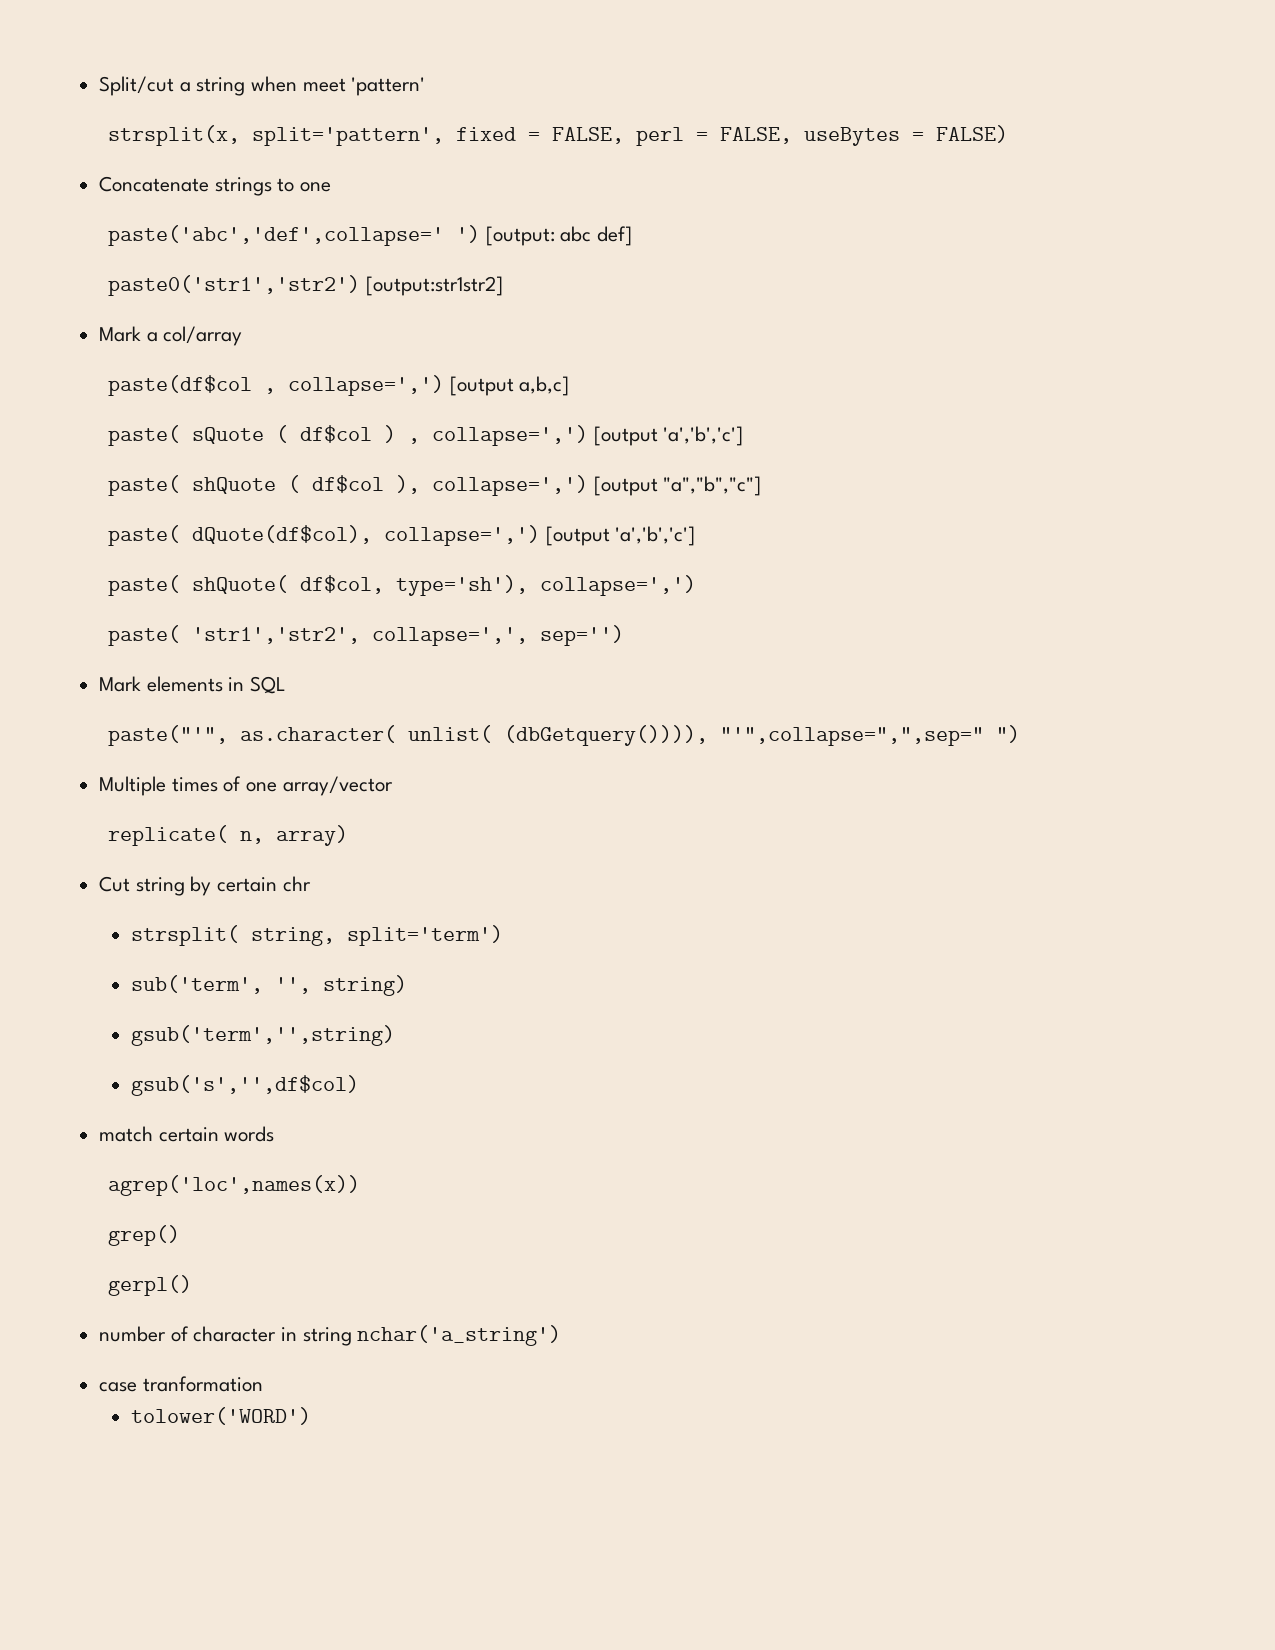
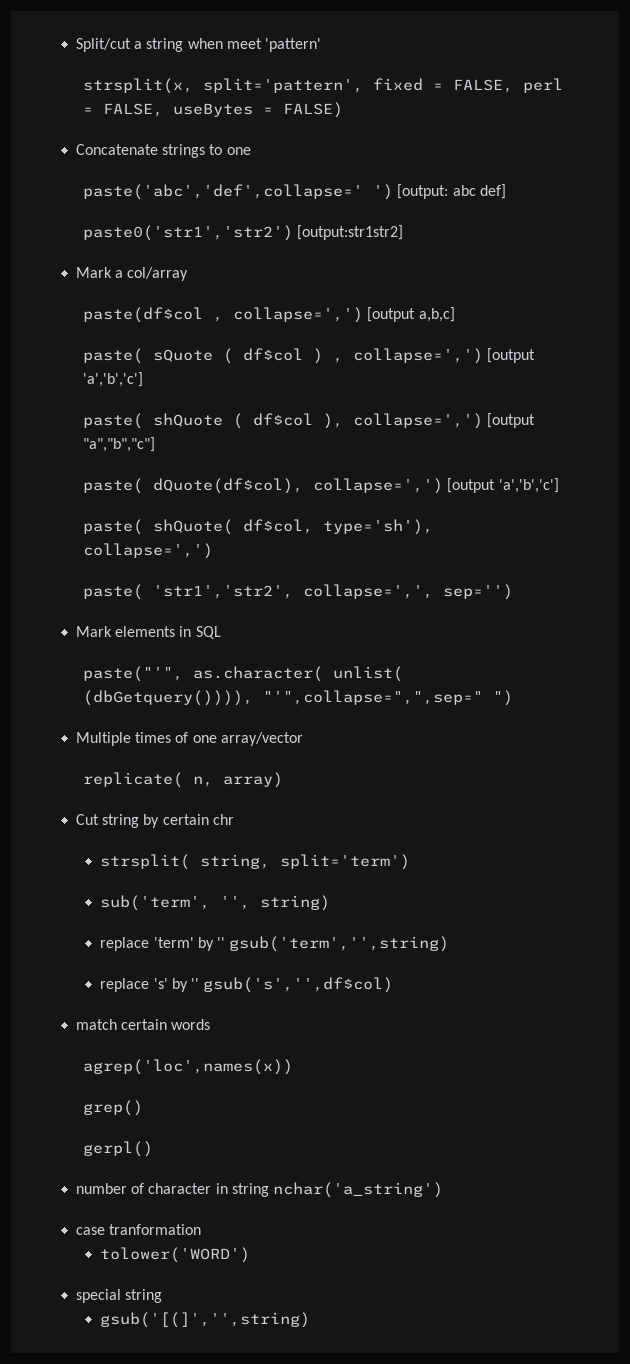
[131,1025,396,1046] gsub('term','',string) // -> [100,936,450,952] [100,978,199,992] replace 'term' by '' gsub('term','',string) // replace 's' by ''
(312, 1416) none -> [76,1289,163,1303] [100,1312,311,1328] // special string // gsub('[(]','',string)

